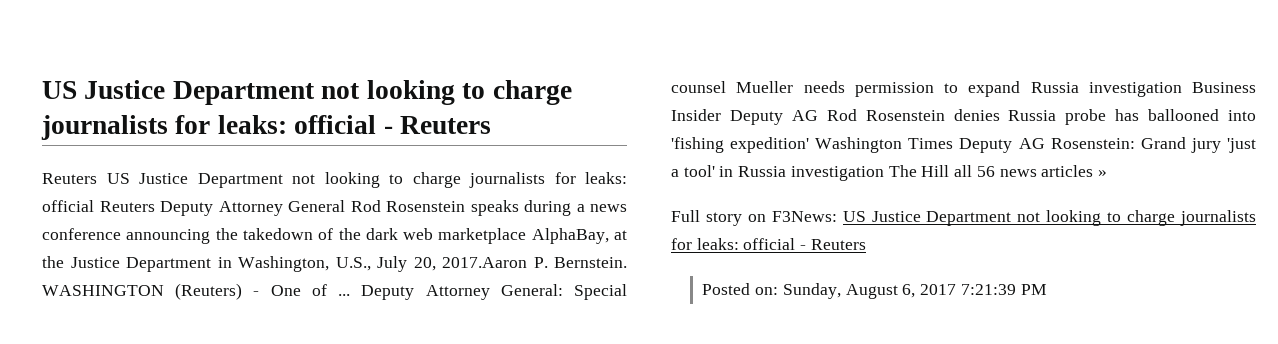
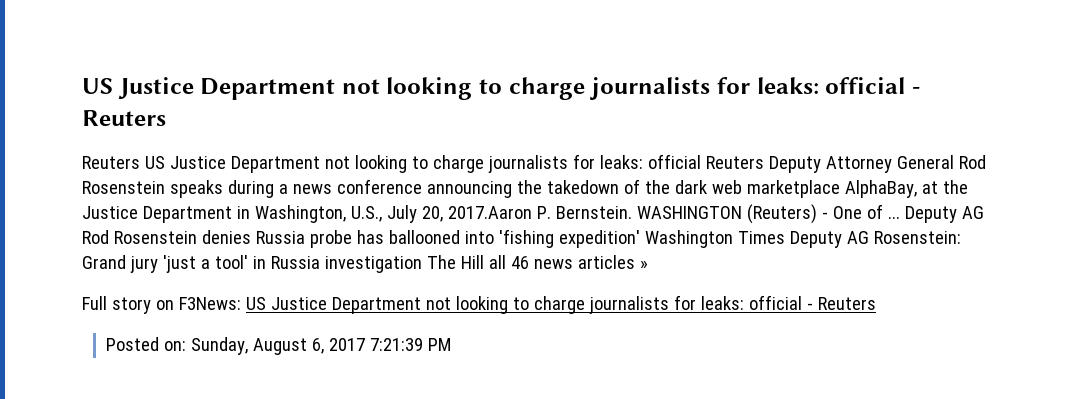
[425,284,627,300] [671,81,1256,97] [671,109,783,125] Attorney General: Special counsel Mueller needs permission to expand Russia investigation Business Insider Deputy -> (957, 214) none
[976,166,995,177] 56 -> [510,256,529,269] 46

